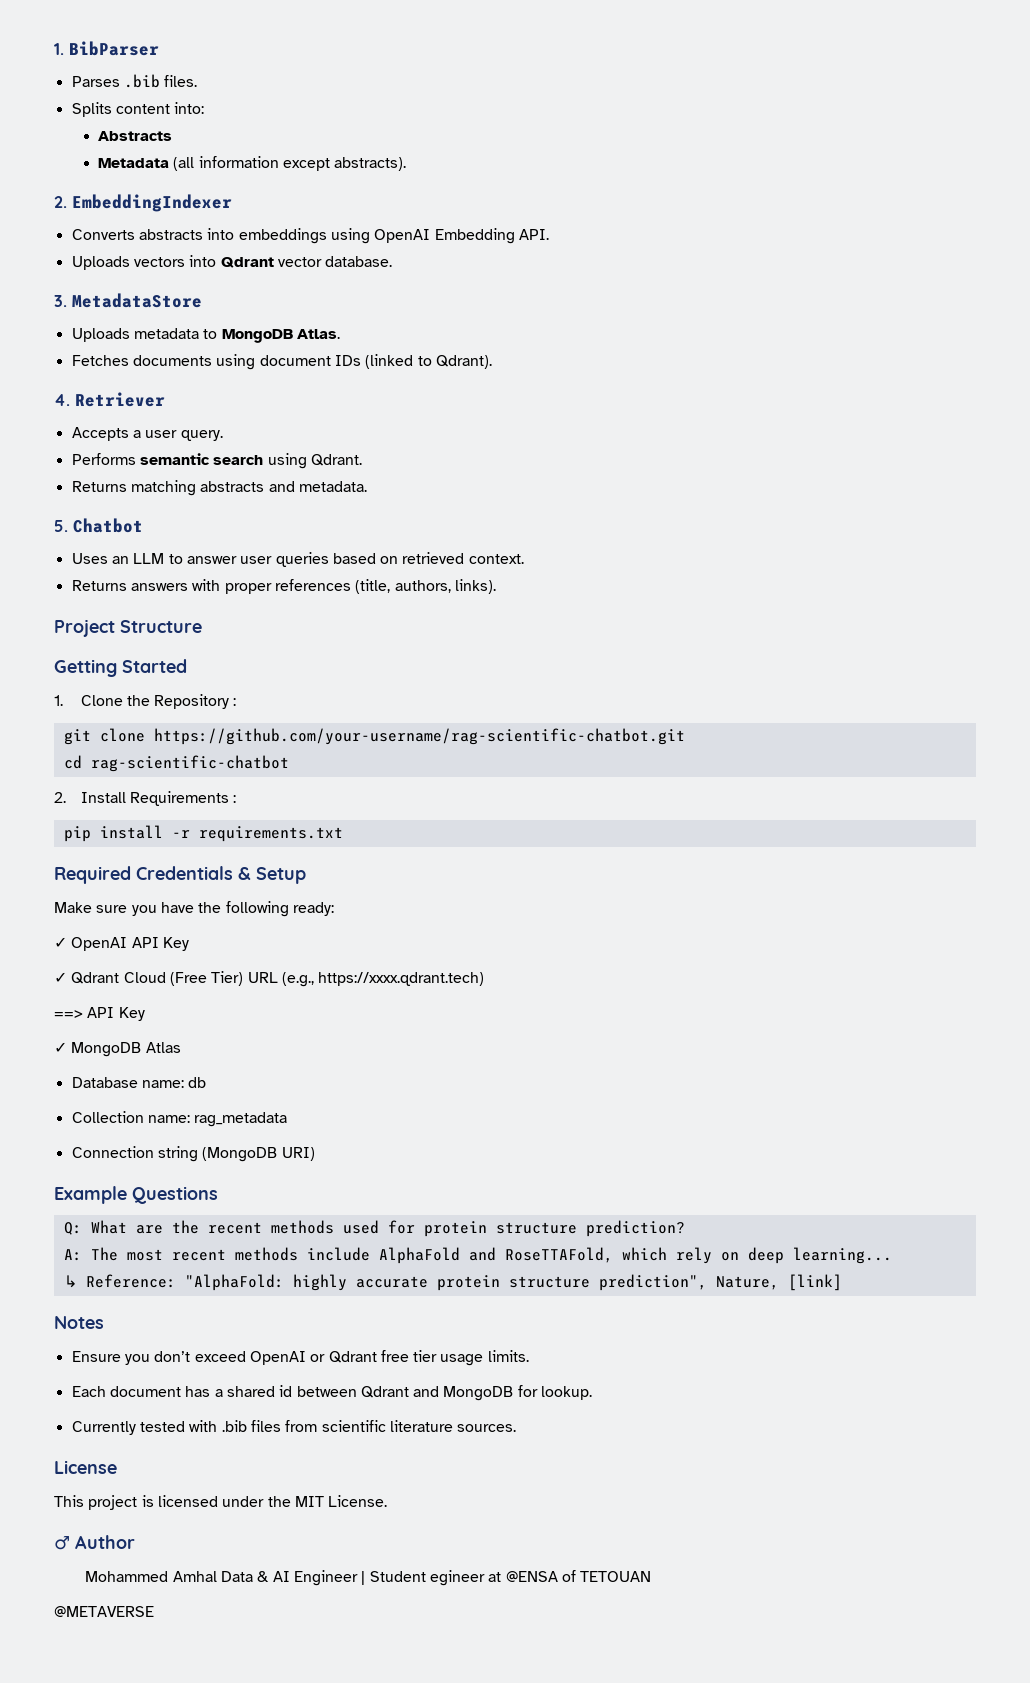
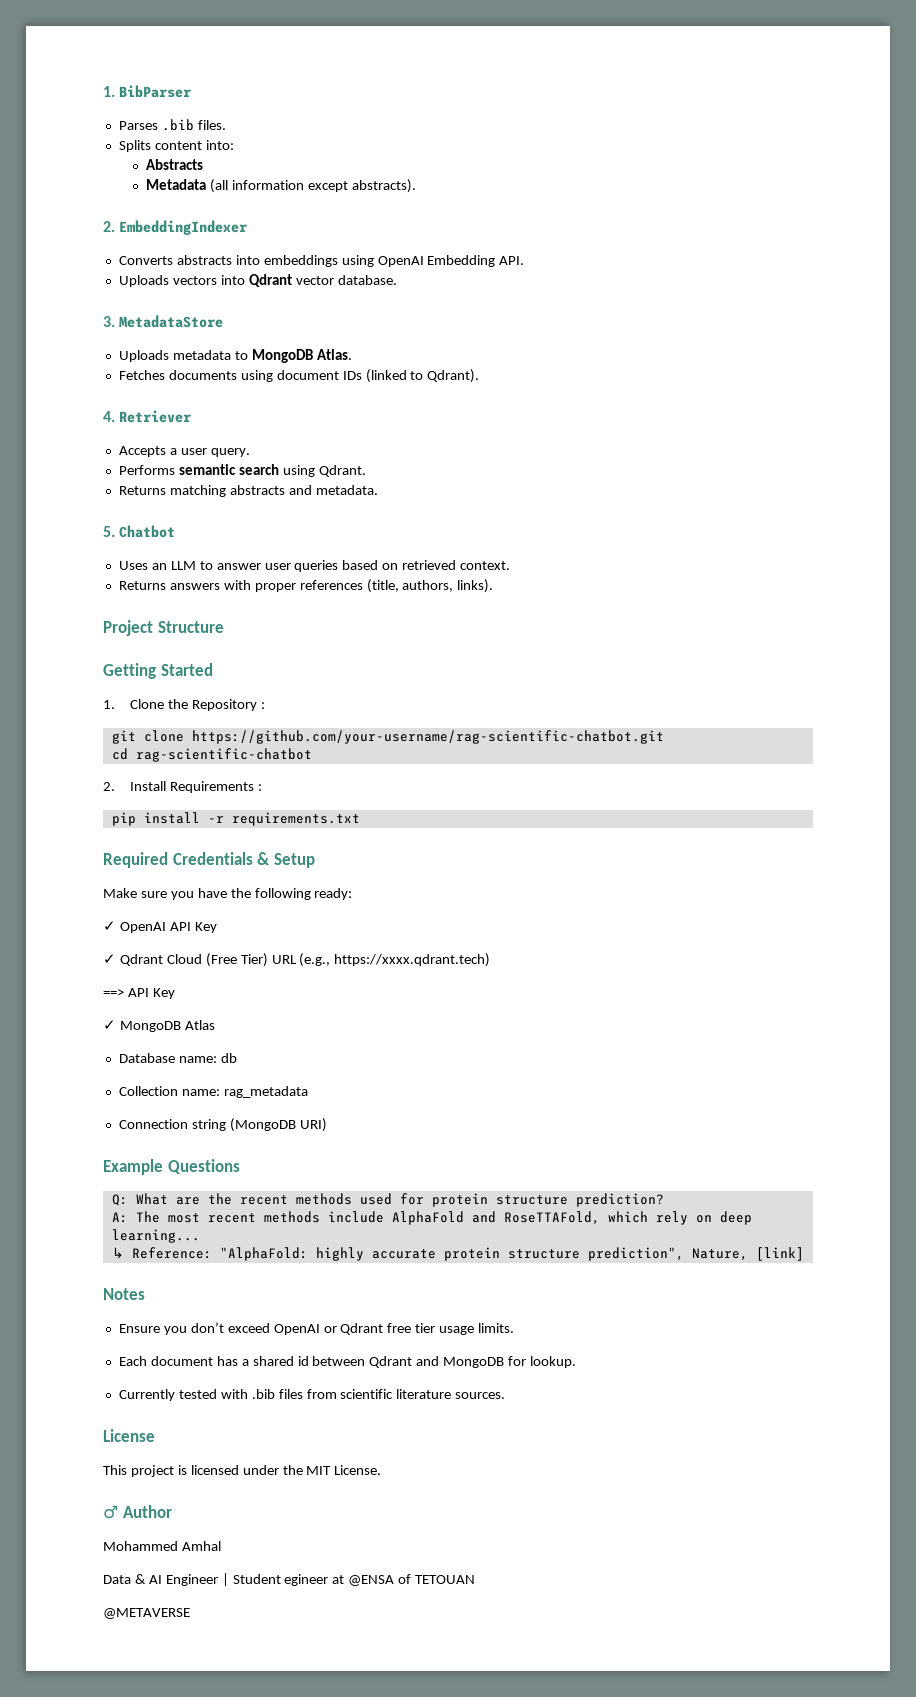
(217, 1576) none -> (221, 1546) //

